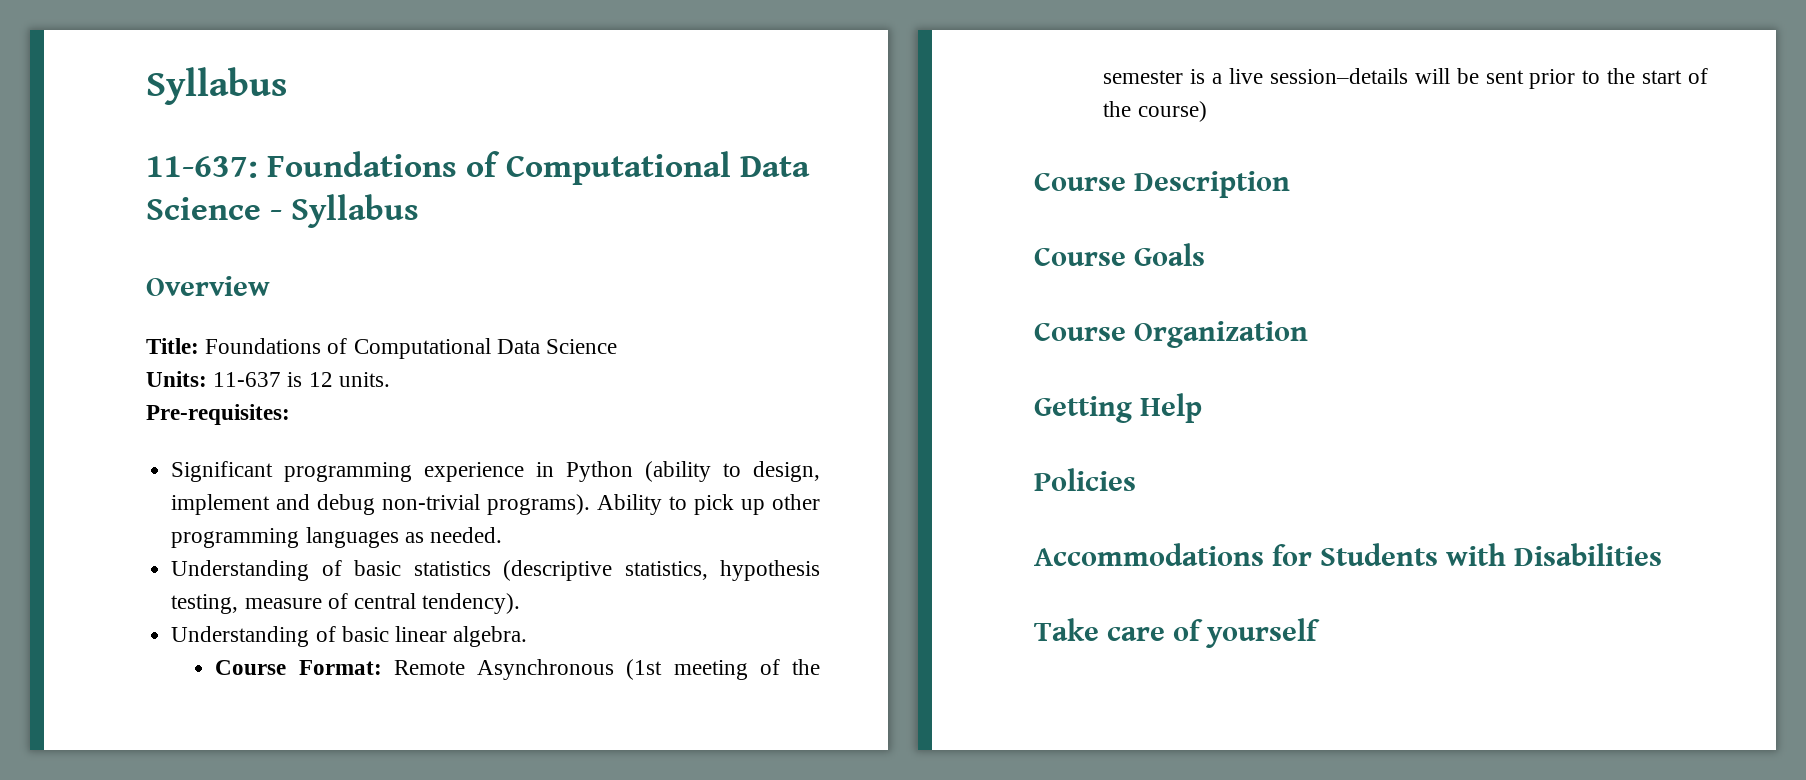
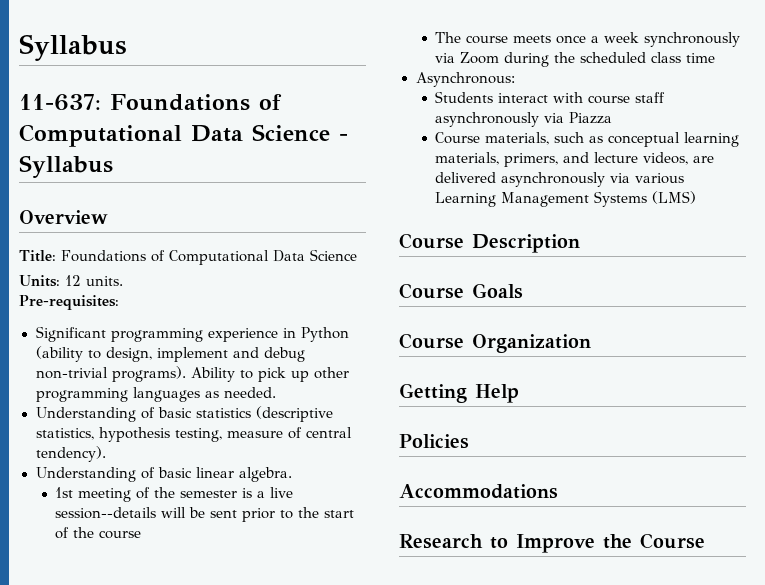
[213,372,303,387] 11-637 is -> (60, 281) none
[215,659,663,680] Course Format: Remote Asynchronous (1st -> [55,487,74,498] 1st
[1269,68,1408,84] session–details -> [55,507,157,519] session--details
[1137,101,1207,122] course) -> [99,530,142,539] [435,32,741,47] [435,52,716,67] [415,72,515,87] [435,91,666,104] [435,112,613,127] [435,132,740,147] [435,152,715,167] [435,172,685,187] [435,191,697,207] course // The course meets once a week synchronously via Zoom during the scheduled class time // Asynchronous: // Students interact with course staff asynchronously via Piazza // Course materials, such as conceptual learning materials, primers, and lecture videos, are delivered asynchronously via various Learning Management Systems (LMS)
[1272,543,1663,566] [1034,618,1321,648] for Students with Disabilities // Take care of yourself -> [399,533,705,553] // Research to Improve the Course

